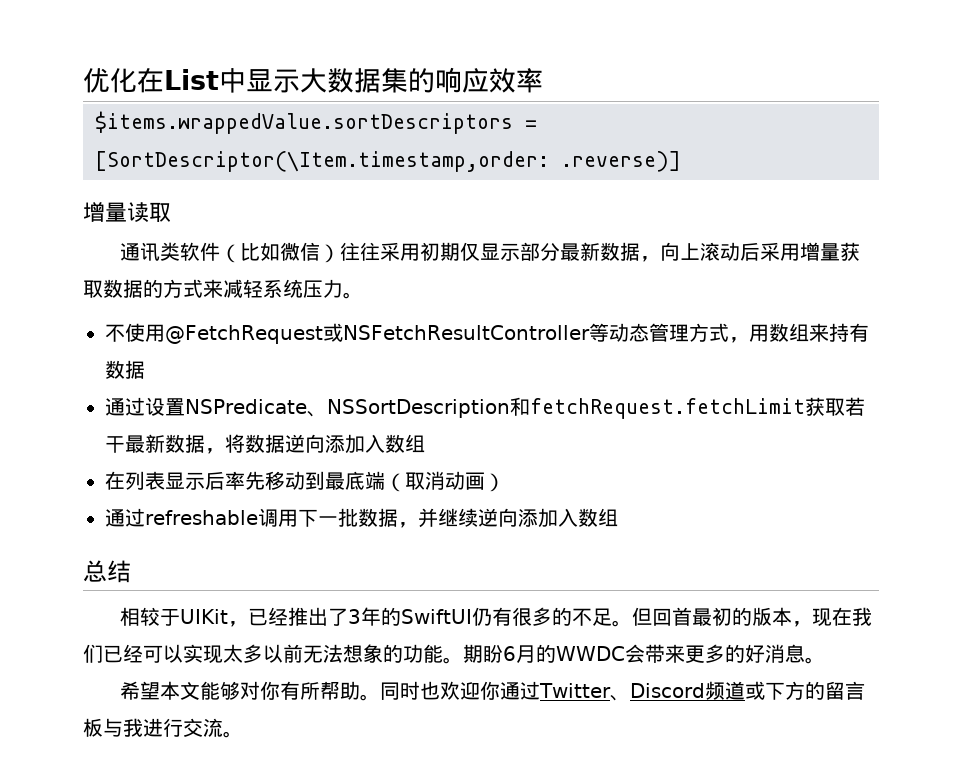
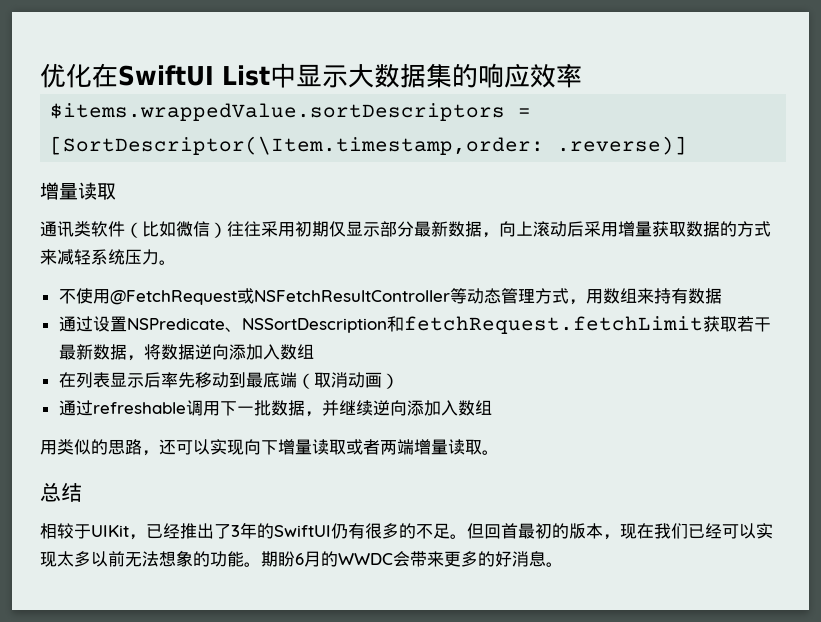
(164, 80) none -> [118,65,214,86] SwiftUI
(618, 517) none -> [40,439,499,456] // 用类似的思路，还可以实现向下增量读取或者两端增量读取。
[119,681,865,701] [83,718,243,738] // 希望本文能够对你有所帮助。同时也欢迎你通过Twitter、Discord频道或下方的留言板与我进行交流。 -> (563, 564) none

